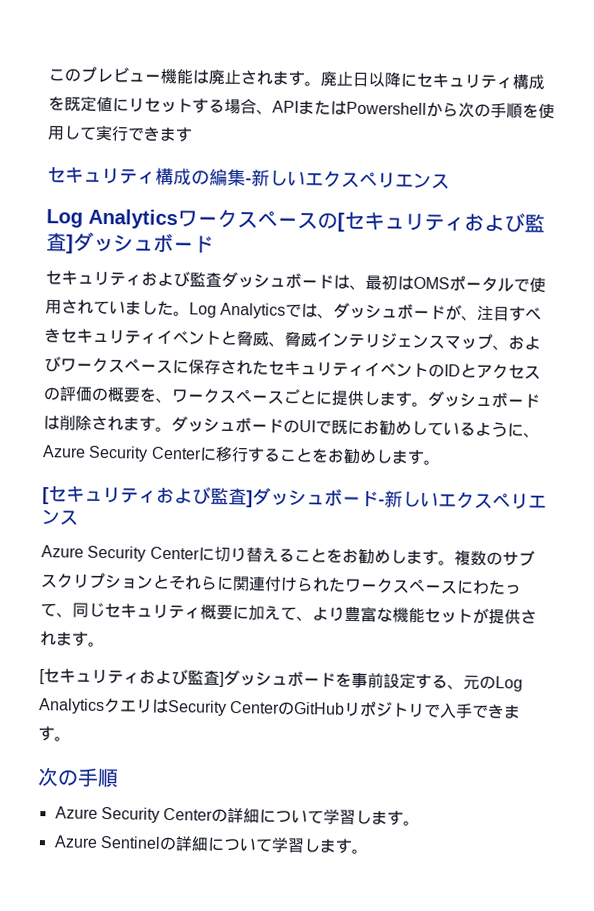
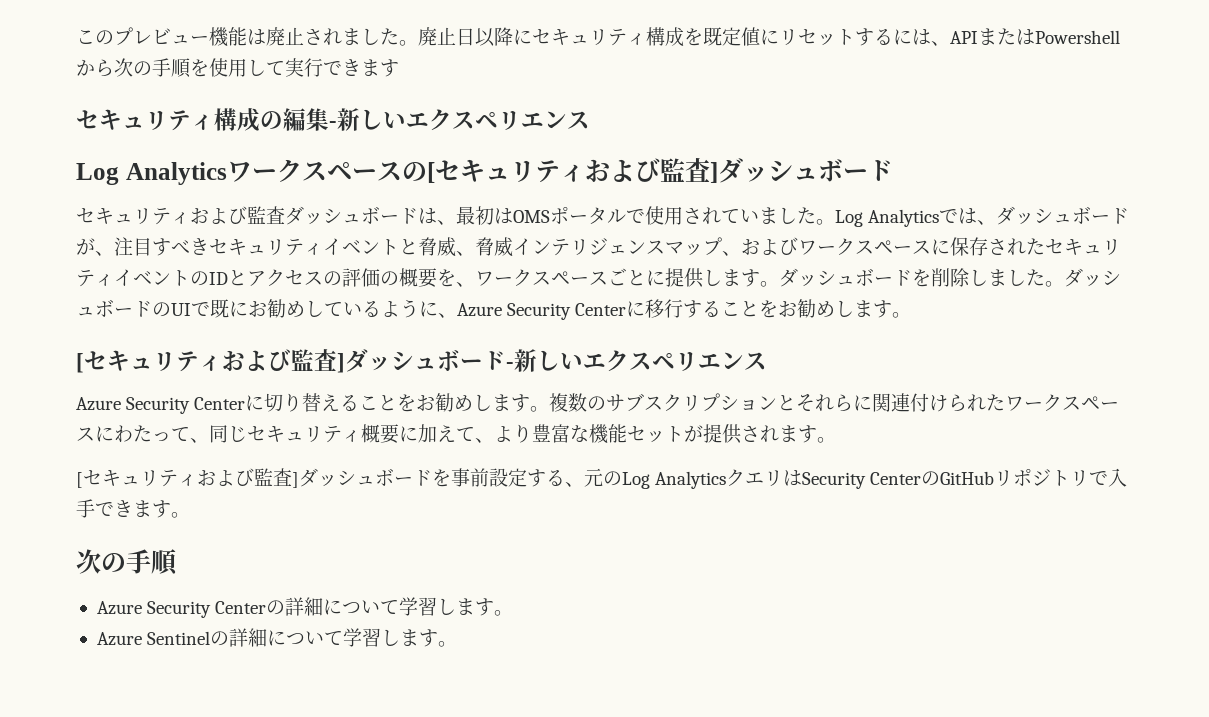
[288,70,305,87] す -> [361,28,399,45] した
[224,98,257,115] 場合 -> [893,29,931,45] には
[43,415,156,432] は削除されます -> [912,268,1045,287] を削除しました

